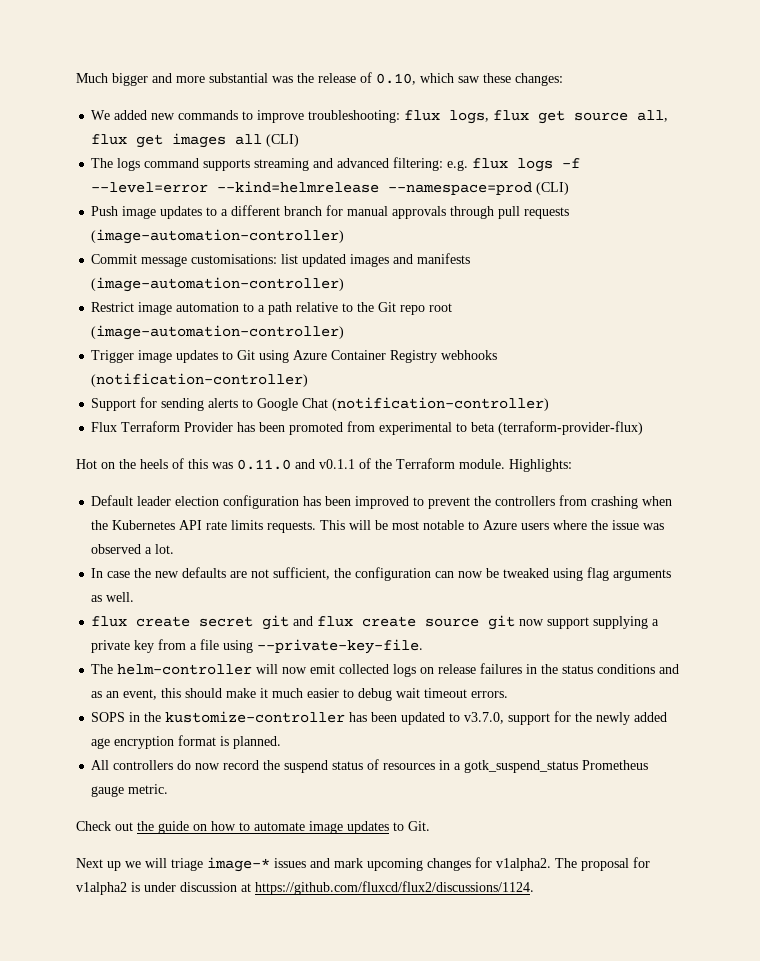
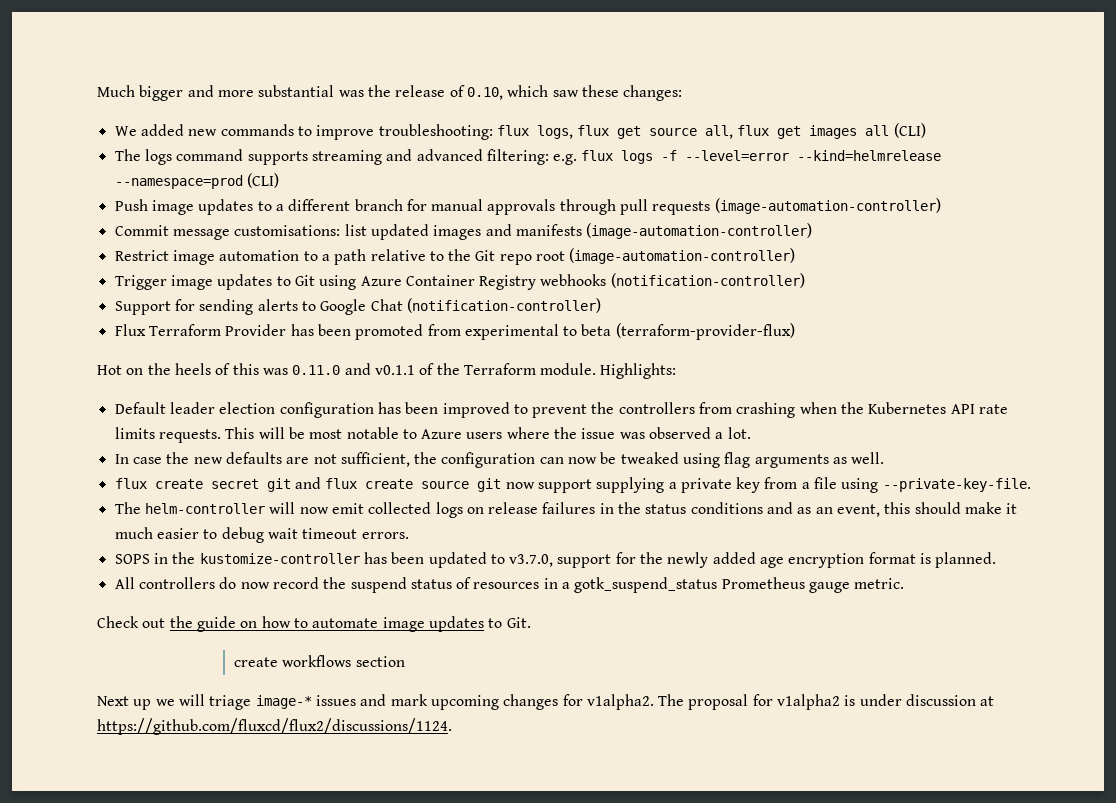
(430, 826) none -> [234,655,405,667] // create workflows section

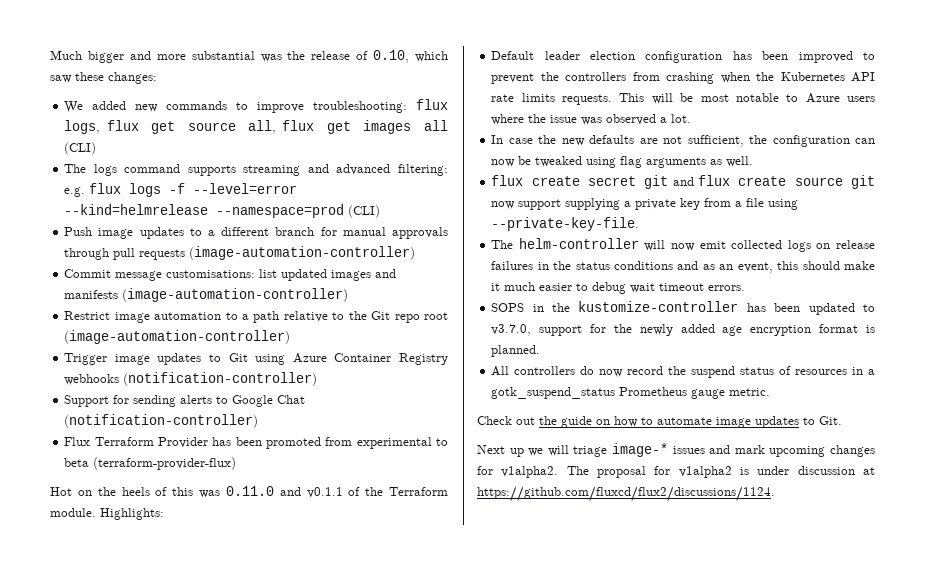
[234,655,405,667] // create workflows section -> (842, 420) none

